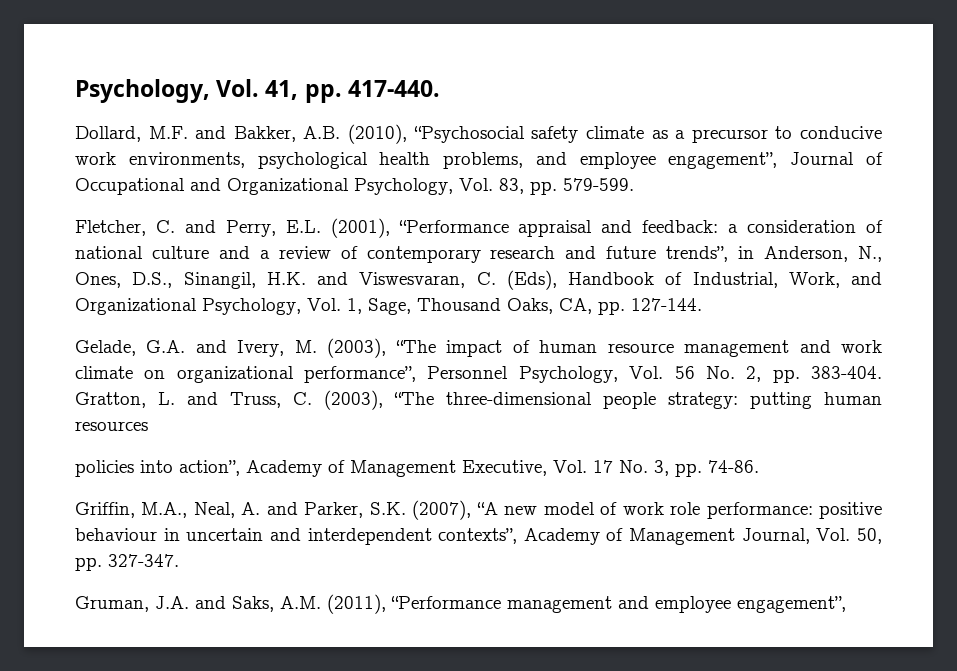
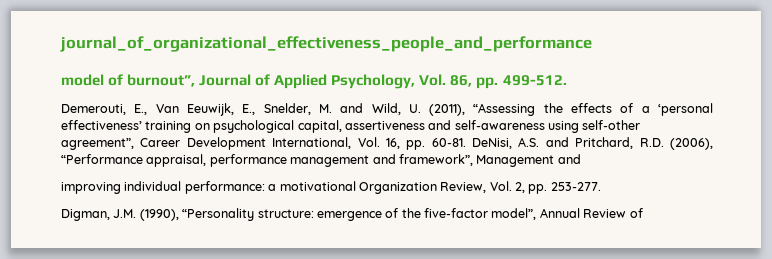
[75,79,440,103] [75,124,883,144] [75,152,884,169] [75,178,634,195] [75,218,883,238] [75,246,882,263] [75,270,882,290] [75,298,702,315] [75,338,882,358] [75,366,883,383] [75,390,882,410] [75,421,148,431] [75,460,759,477] [75,500,882,520] [75,528,882,545] [75,554,179,571] [75,594,846,614] Psychology, Vol. 41, pp. 417-440. // Dollard, M.F. and Bakker, A.B. (2010), “Psychosocial safety climate as a precursor to conducive work environments, psychological health problems, and employee engagement”, Journal of Occupational and Organizational Psychology, Vol. 83, pp. 579-599. // Fletcher, C. and Perry, E.L. (2001), “Performance appraisal and feedback: a consideration of national culture and a review of contemporary research and future trends”, in Anderson, N., Ones, D.S., Sinangil, H.K. and Viswesvaran, C. (Eds), Handbook of Industrial, Work, and Organizational Psychology, Vol. 1, Sage, Thousand Oaks, CA, pp. 127-144. // Gelade, G.A. and Ivery, M. (2003), “The impact of human resource management and work climate on organizational performance”, Personnel Psychology, Vol. 56 No. 2, pp. 383-404. Gratton, L. and Truss, C. (2003), “The three-dimensional people strategy: putting human resources // policies into action”, Academy of Management Executive, Vol. 17 No. 3, pp. 74-86. // Griffin, M.A., Neal, A. and Parker, S.K. (2007), “A new model of work role performance: positive behaviour in uncertain and interdependent contexts”, Academy of Management Journal, Vol. 50, pp. 327-347. // Gruman, J.A. and Saks, A.M. (2011), “Performance management and employee engagement”, -> [60,36,592,52] [61,74,567,89] [61,103,713,116] [61,120,641,133] [61,137,713,150] [61,154,581,167] [61,181,601,194] [61,208,643,221] journal_of_organizational_effectiveness_people_and_performance // model of burnout”, Journal of Applied Psychology, Vol. 86, pp. 499-512. // Demerouti, E., Van Eeuwijk, E., Snelder, M. and Wild, U. (2011), “Assessing the effects of a ‘personal effectiveness’ training on psychological capital, assertiveness and self-awareness using self-other agreement”, Career Development International, Vol. 16, pp. 60-81. DeNisi, A.S. and Pritchard, R.D. (2006), “Performance appraisal, performance management and framework”, Management and // improving individual performance: a motivational Organization Review, Vol. 2, pp. 253-277. // Digman, J.M. (1990), “Personality structure: emergence of the five-factor model”, Annual Review of

